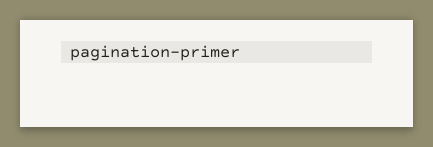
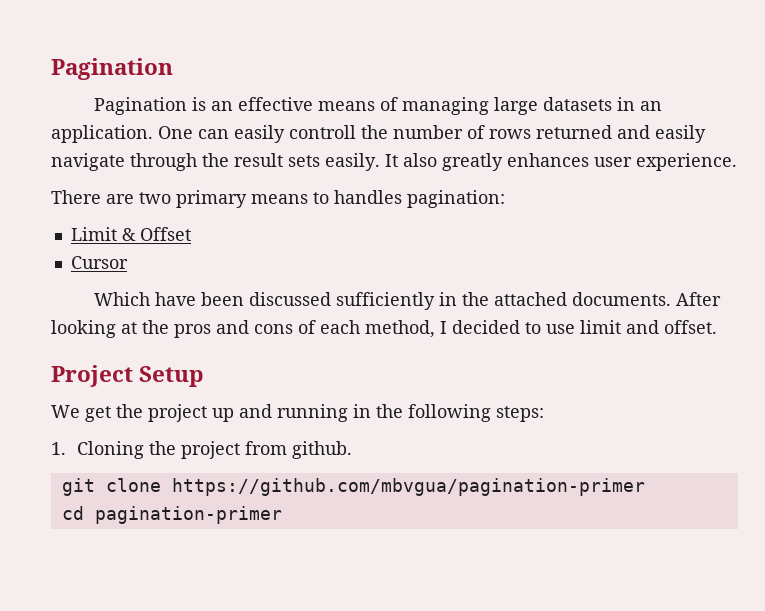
(70, 53) none -> [51,58,173,80] [93,97,662,115] [51,125,706,143] [51,153,737,171] [51,190,505,208] [70,227,191,241] [70,256,128,269] [93,292,721,310] [51,320,717,338] [51,365,205,387] [51,404,544,422] [51,441,353,459] [61,478,645,496] [61,506,84,520] Pagination // Pagination is an effective means of managing large datasets in an application. One can easily controll the number of rows returned and easily navigate through the result sets easily. It also greatly enhances user experience. // There are two primary means to handles pagination: // Limit & Offset // Cursor // Which have been discussed sufficiently in the attached documents. After looking at the pros and cons of each method, I decided to use limit and offset. // Project Setup // We get the project up and running in the following steps: // 1. Cloning the project from github. // git clone https://github.com/mbvgua/pagination-primer // cd

